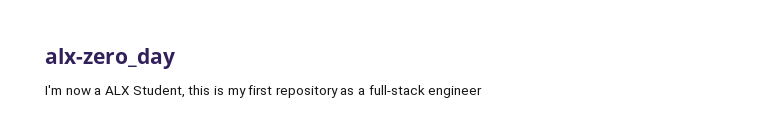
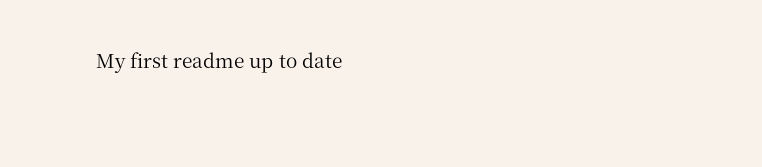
[45,48,175,69] [45,85,483,98] alx-zero_day // I'm now a ALX Student, this is my first repository as a full-stack engineer -> [96,52,342,73] My first readme up to date

